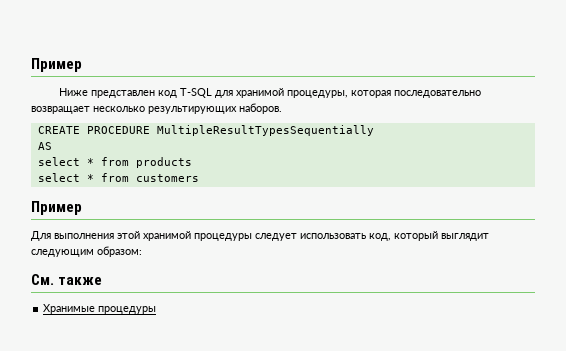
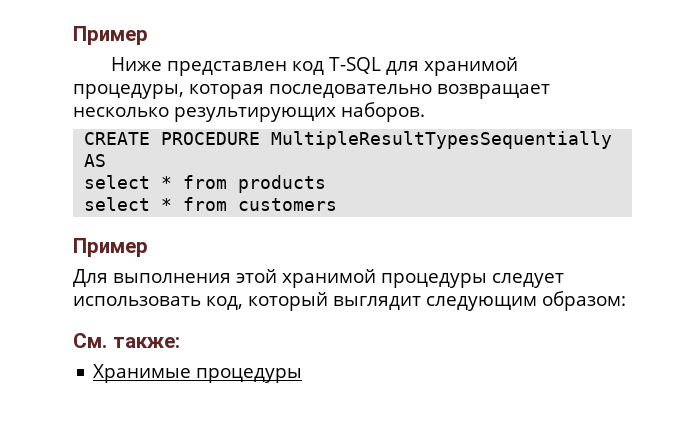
[58,277,103,285] также -> [112,337,180,348] также:

